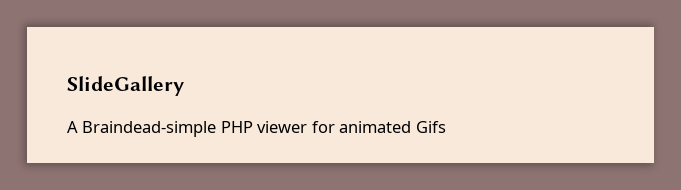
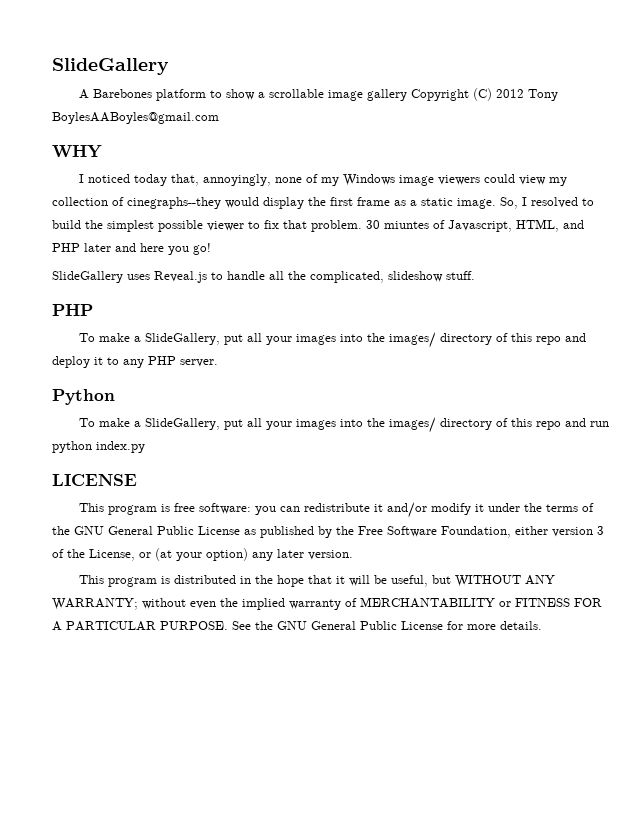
[82,121,446,137] Braindead-simple PHP viewer for animated Gifs -> [92,88,558,101] [52,112,219,124] [52,145,102,158] [78,174,567,186] [52,197,594,209] [52,219,584,232] [52,243,211,255] [52,271,475,283] [52,304,93,316] [78,332,586,348] [52,356,218,368] [52,389,115,405] [78,417,609,433] [52,441,145,453] [52,474,137,486] [78,502,594,518] [52,526,604,538] [52,548,353,561] [78,575,555,587] [52,597,602,610] [52,621,542,631] Barebones platform to show a scrollable image gallery Copyright (C) 2012 Tony BoylesAABoyles@gmail.com // WHY // I noticed today that, annoyingly, none of my Windows image viewers could view my collection of cinegraphs--they would display the first frame as a static image. So, I resolved to build the simplest possible viewer to fix that problem. 30 miuntes of Javascript, HTML, and PHP later and here you go! // SlideGallery uses Reveal.js to handle all the complicated, slideshow stuff. // PHP // To make a SlideGallery, put all your images into the images/ directory of this repo and deploy it to any PHP server. // Python // To make a SlideGallery, put all your images into the images/ directory of this repo and run python index.py // LICENSE // This program is free software: you can redistribute it and/or modify it under the terms of the GNU General Public License as published by the Free Software Foundation, either version 3 of the License, or (at your option) any later version. // This program is distributed in the hope that it will be useful, but WITHOUT ANY WARRANTY; without even the implied warranty of MERCHANTABILITY or FITNESS FOR A PARTICULAR PURPOSE. See the GNU General Public License for more details.

